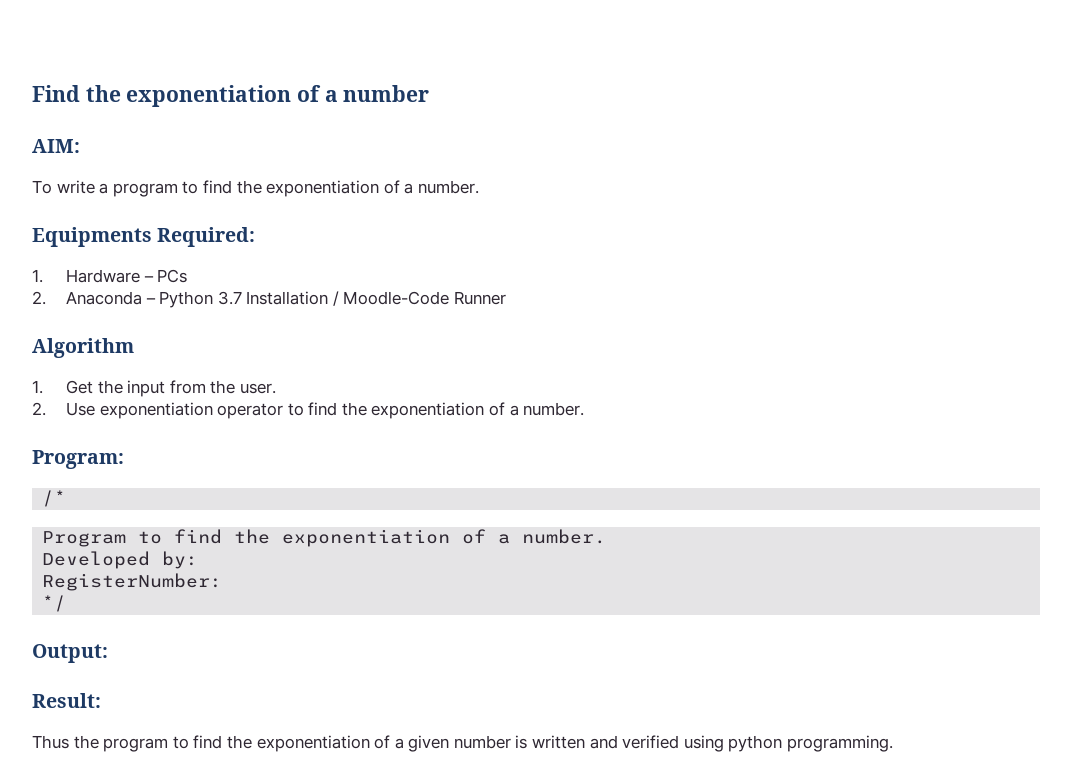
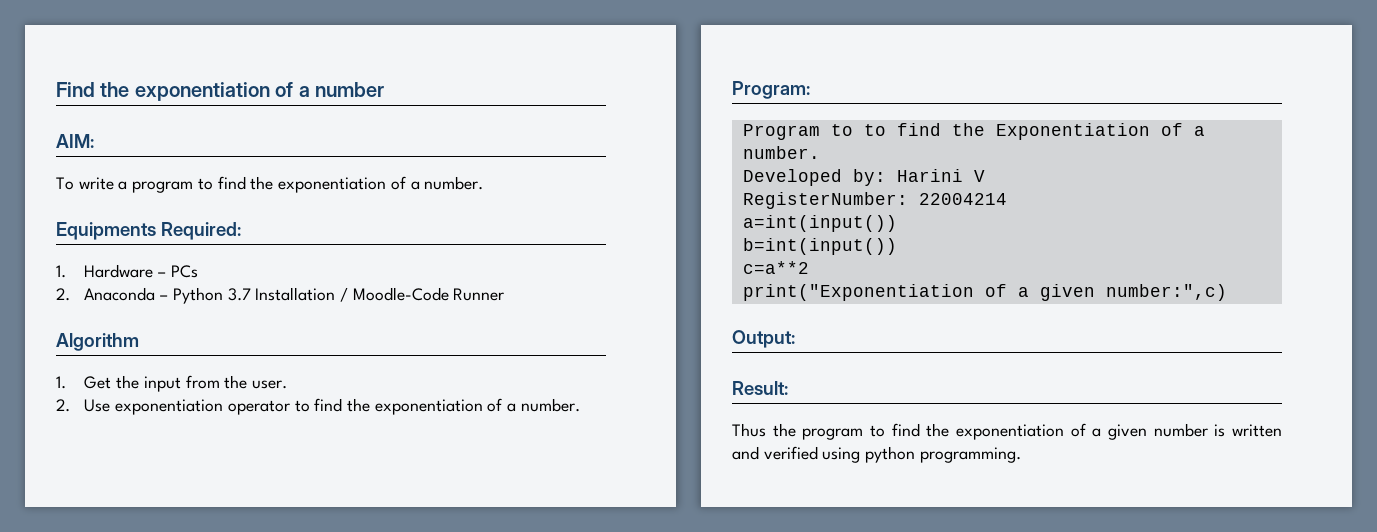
[42,490,67,507] // /* -> (810, 90) none
[174,529,451,547] find the exponentiation -> [863,123,1150,140] to find the Exponentiation
(199, 560) none -> [896,169,985,182] Harini V
[42,595,67,612] // */ -> [918,193,1007,205] [742,215,897,232] [742,238,897,255] [742,261,809,274] [742,284,1227,301] 22004214 // a=int(input()) // b=int(input()) // c=a**2 // print("Exponentiation of a given number:",c)

